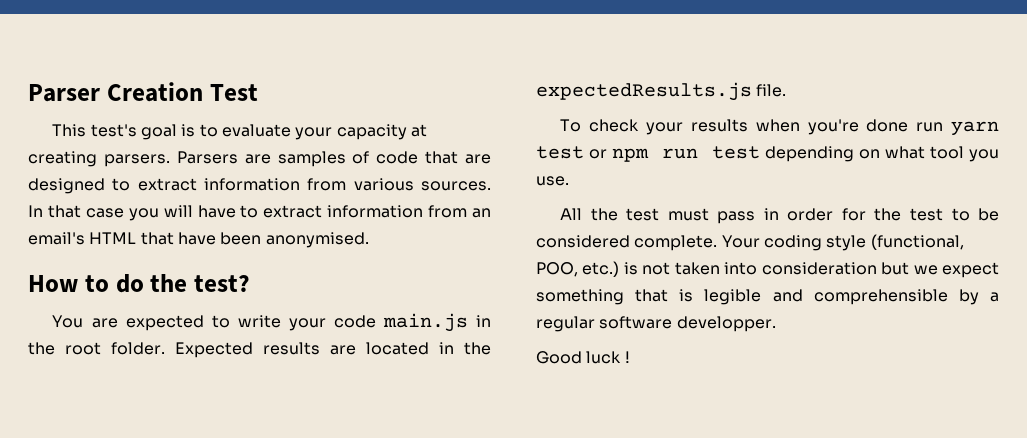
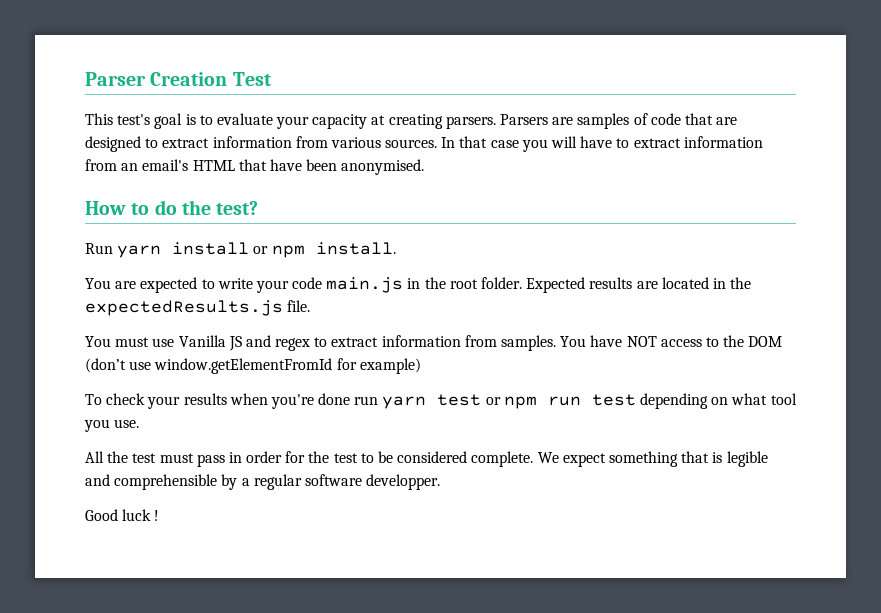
(250, 283) none -> [85,242,396,258] // Run yarn install or npm install.
(787, 90) none -> [85,335,783,351] [85,358,421,374] // You must use Vanilla JS and regex to extract information from samples. You have NOT access to the DOM (don’t use window.getElementFromId for example)
[721,234,964,251] [536,261,938,277] Your coding style (functional, POO, etc.) is not taken into consideration but we -> [537,452,559,463] We

